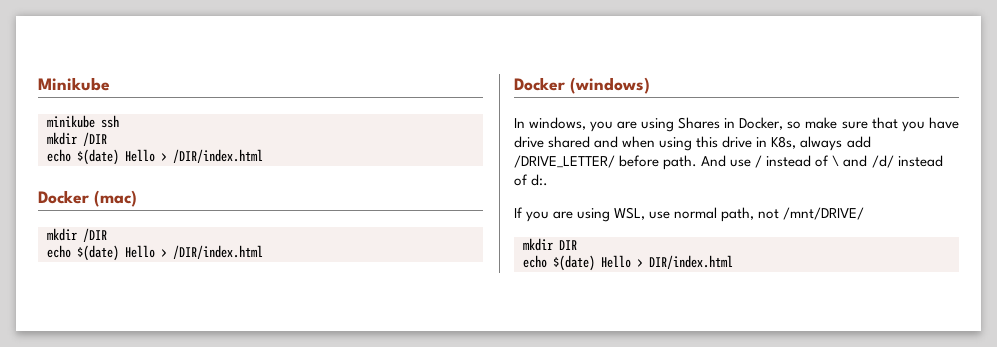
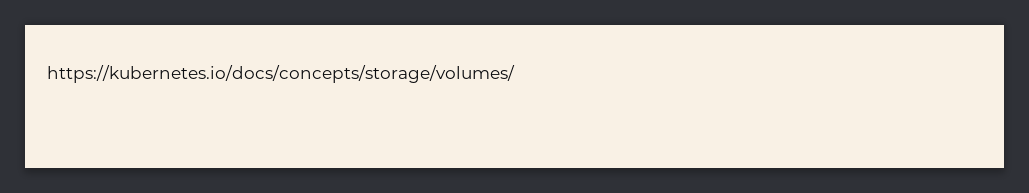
[38,77,110,91] [47,115,119,128] [47,132,107,146] [47,149,263,165] [38,190,137,207] [47,228,107,242] [47,245,263,261] [514,77,650,94] [514,117,959,132] [514,136,871,151] [514,155,943,170] [514,174,549,186] [514,207,865,222] [523,238,577,251] [523,255,733,271] Minikube // minikube ssh // mkdir /DIR // echo $(date) Hello > /DIR/index.html // Docker (mac) // mkdir /DIR // echo $(date) Hello > /DIR/index.html // Docker (windows) // In windows, you are using Shares in Docker, so make sure that you have drive shared and when using this drive in K8s, always add /DRIVE_LETTER/ before path. And use / instead of \ and /d/ instead of d:. // If you are using WSL, use normal path, not /mnt/DRIVE/ // mkdir DIR // echo $(date) Hello > DIR/index.html -> [47,65,515,83] https://kubernetes.io/docs/concepts/storage/volumes/

